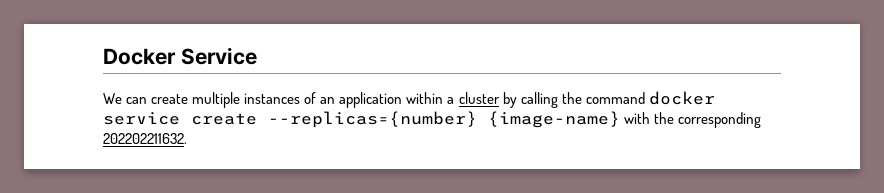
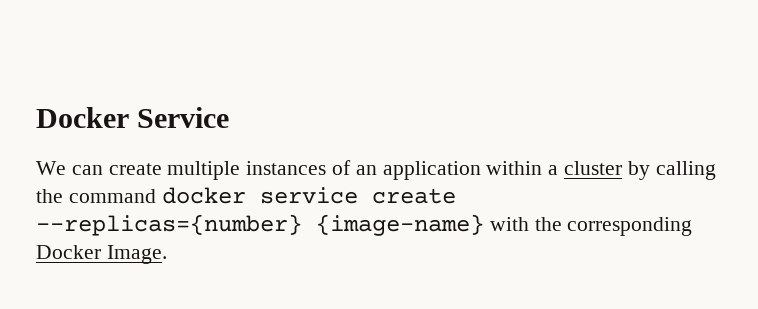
[103,133,187,144] 202202211632. -> [36,245,167,264] Docker Image.

